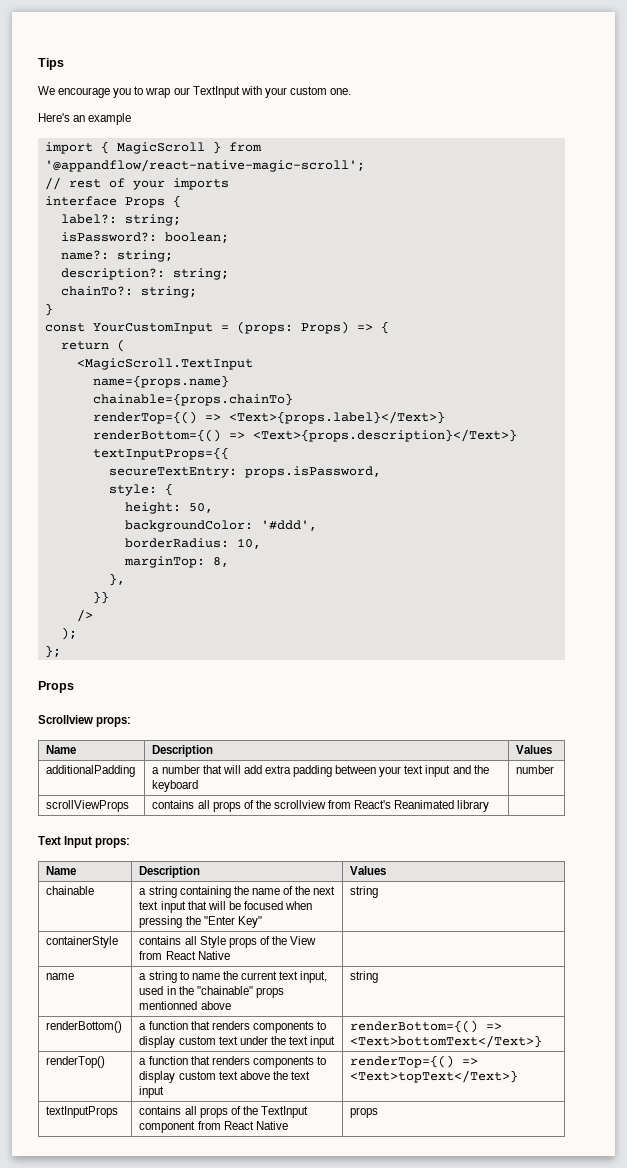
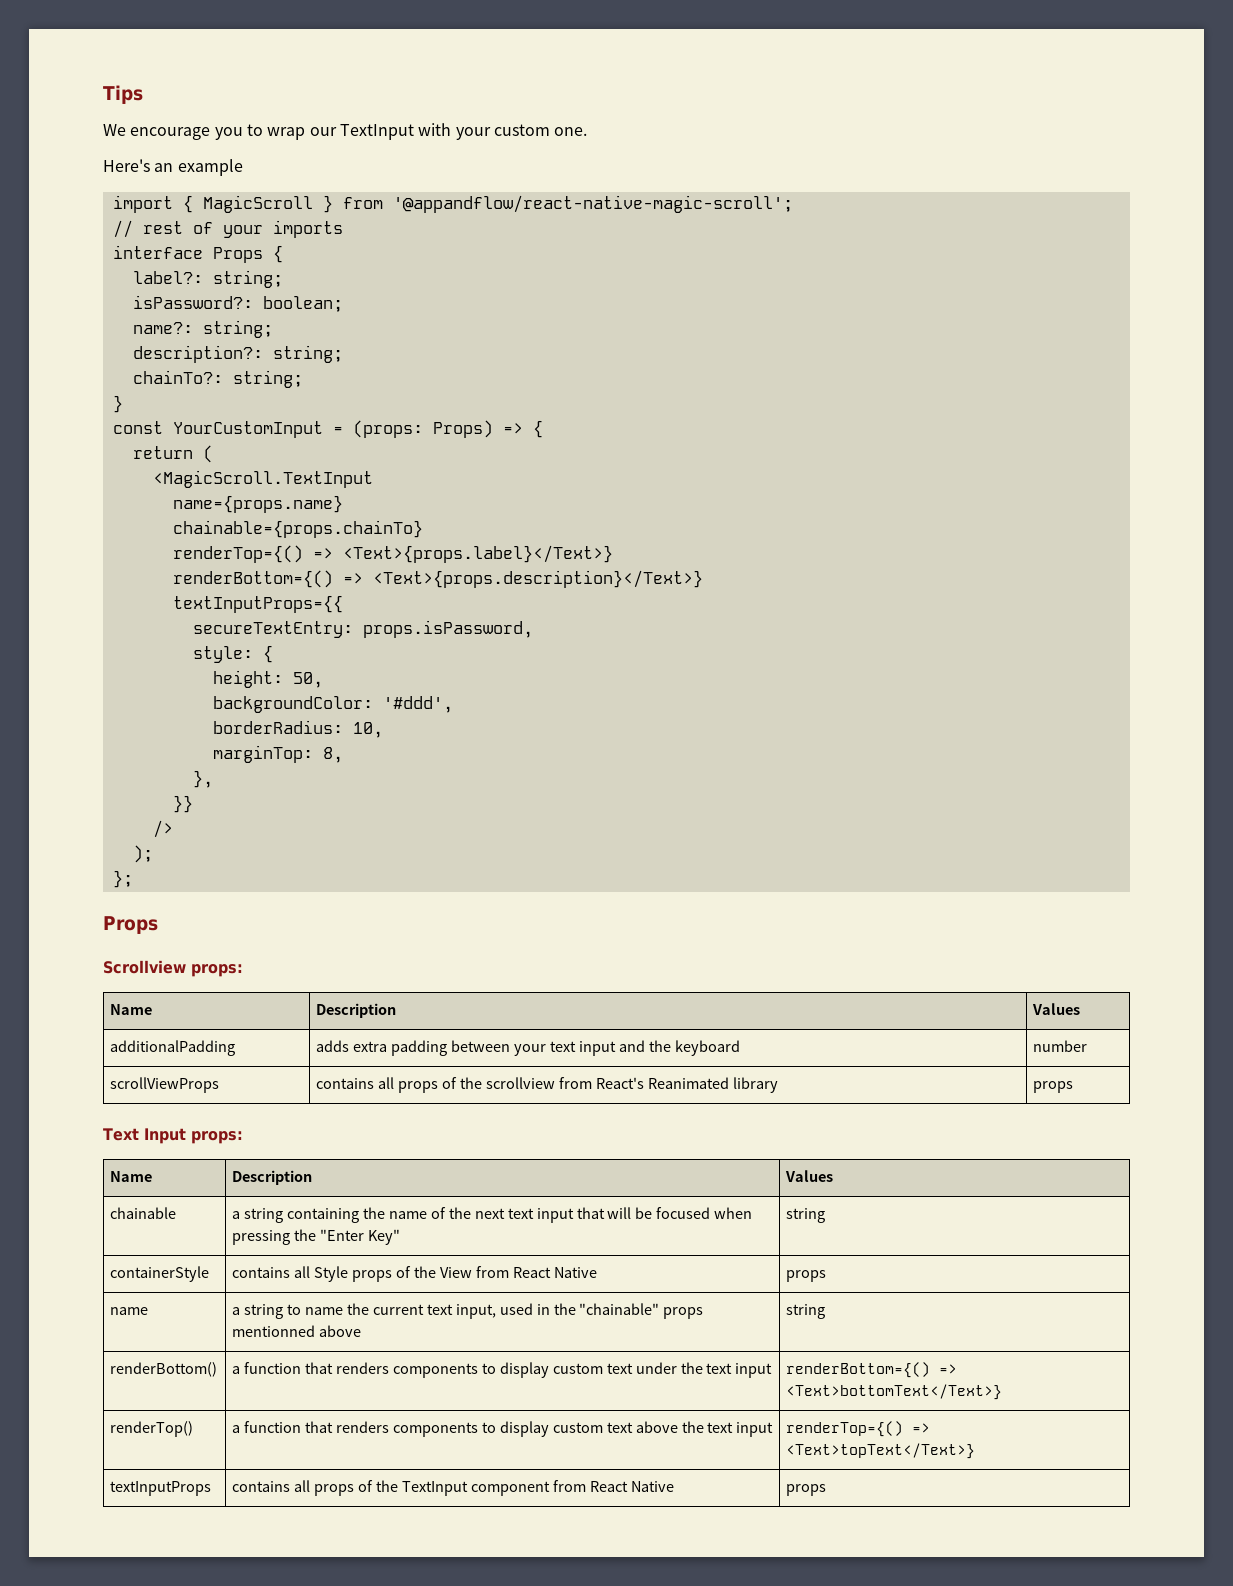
[152,765,262,774] a number that will add -> [316,1040,350,1052] adds
(490, 806) none -> [1033,1081,1074,1093] props
(230, 955) none -> [786,1270,827,1282] props

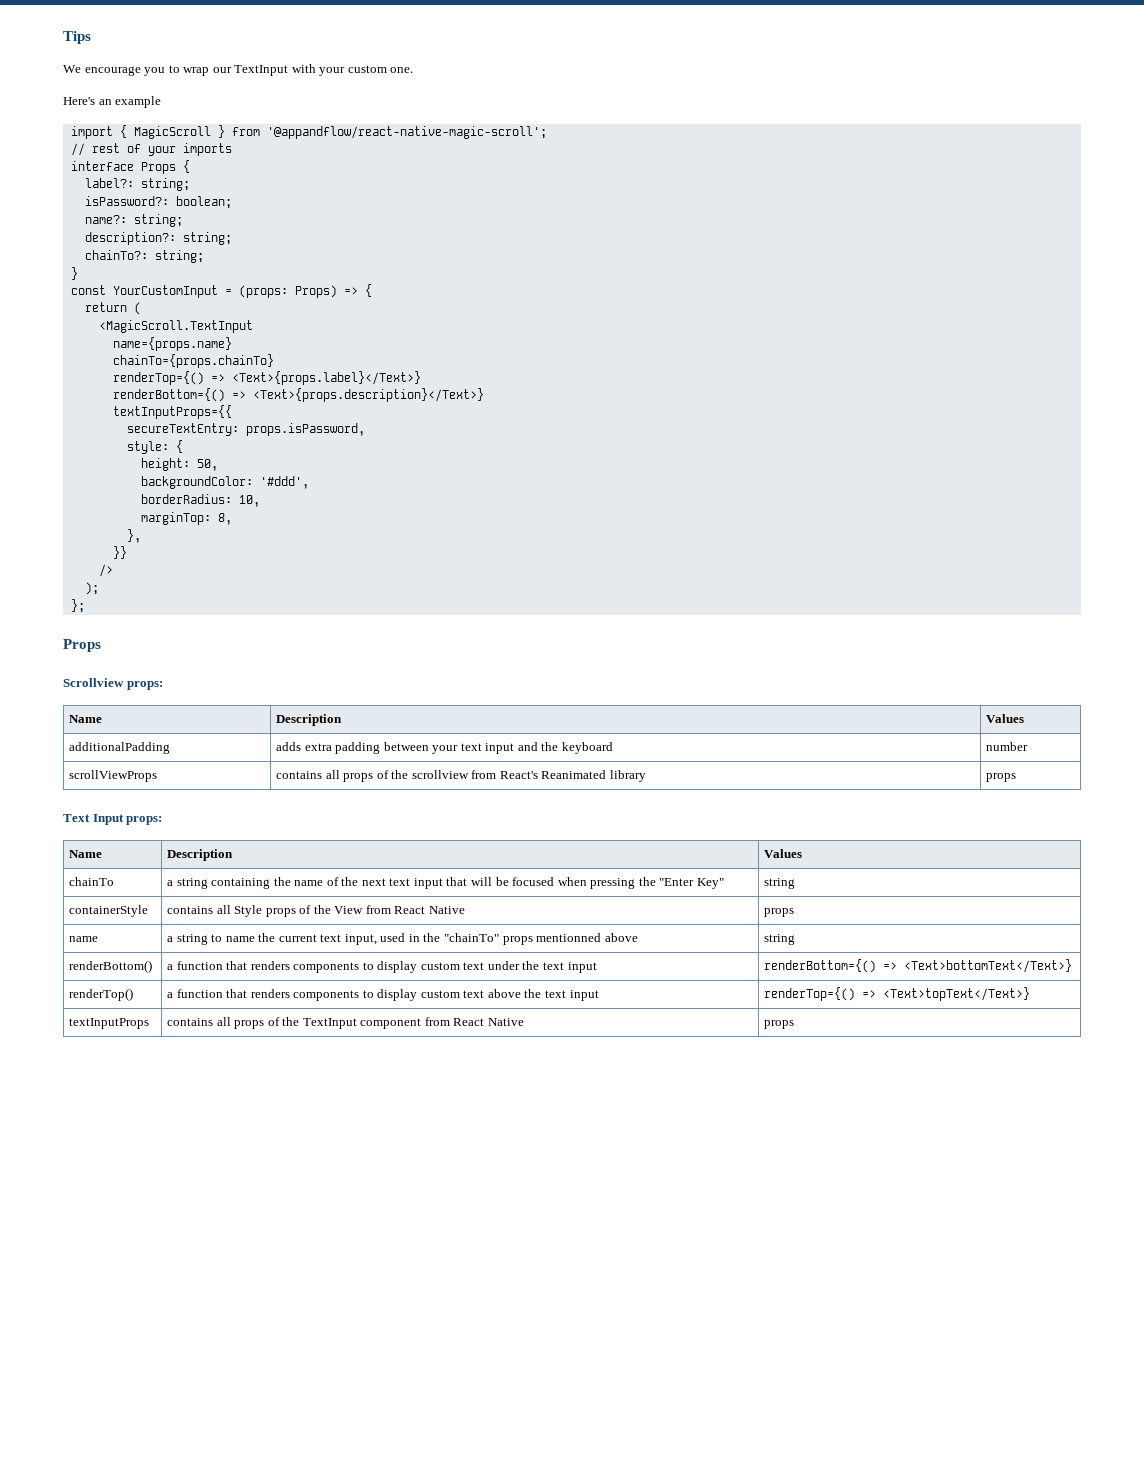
[172,520,423,538] chainable={props.chainTo} -> [112,354,274,368] chainTo={props.chainTo}
[110,1207,177,1219] chainable -> [69,877,115,886] chainTo
[579,1303,660,1315] "chainable" -> [443,933,499,942] "chainTo"

